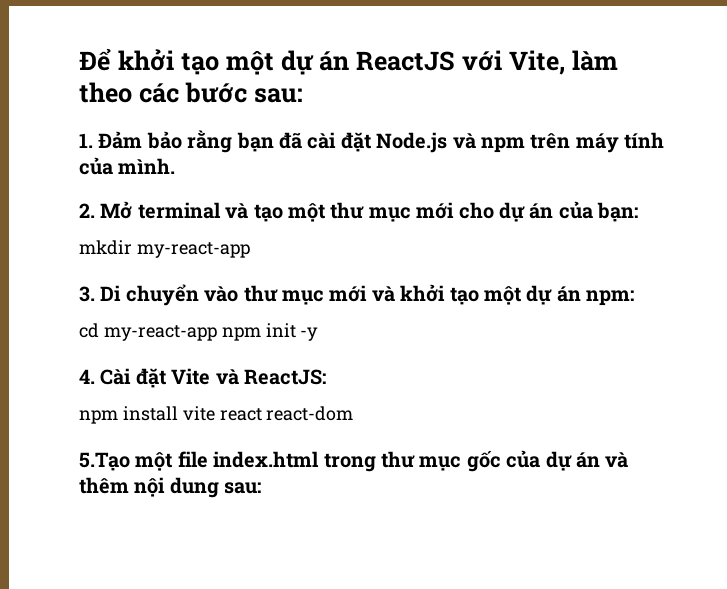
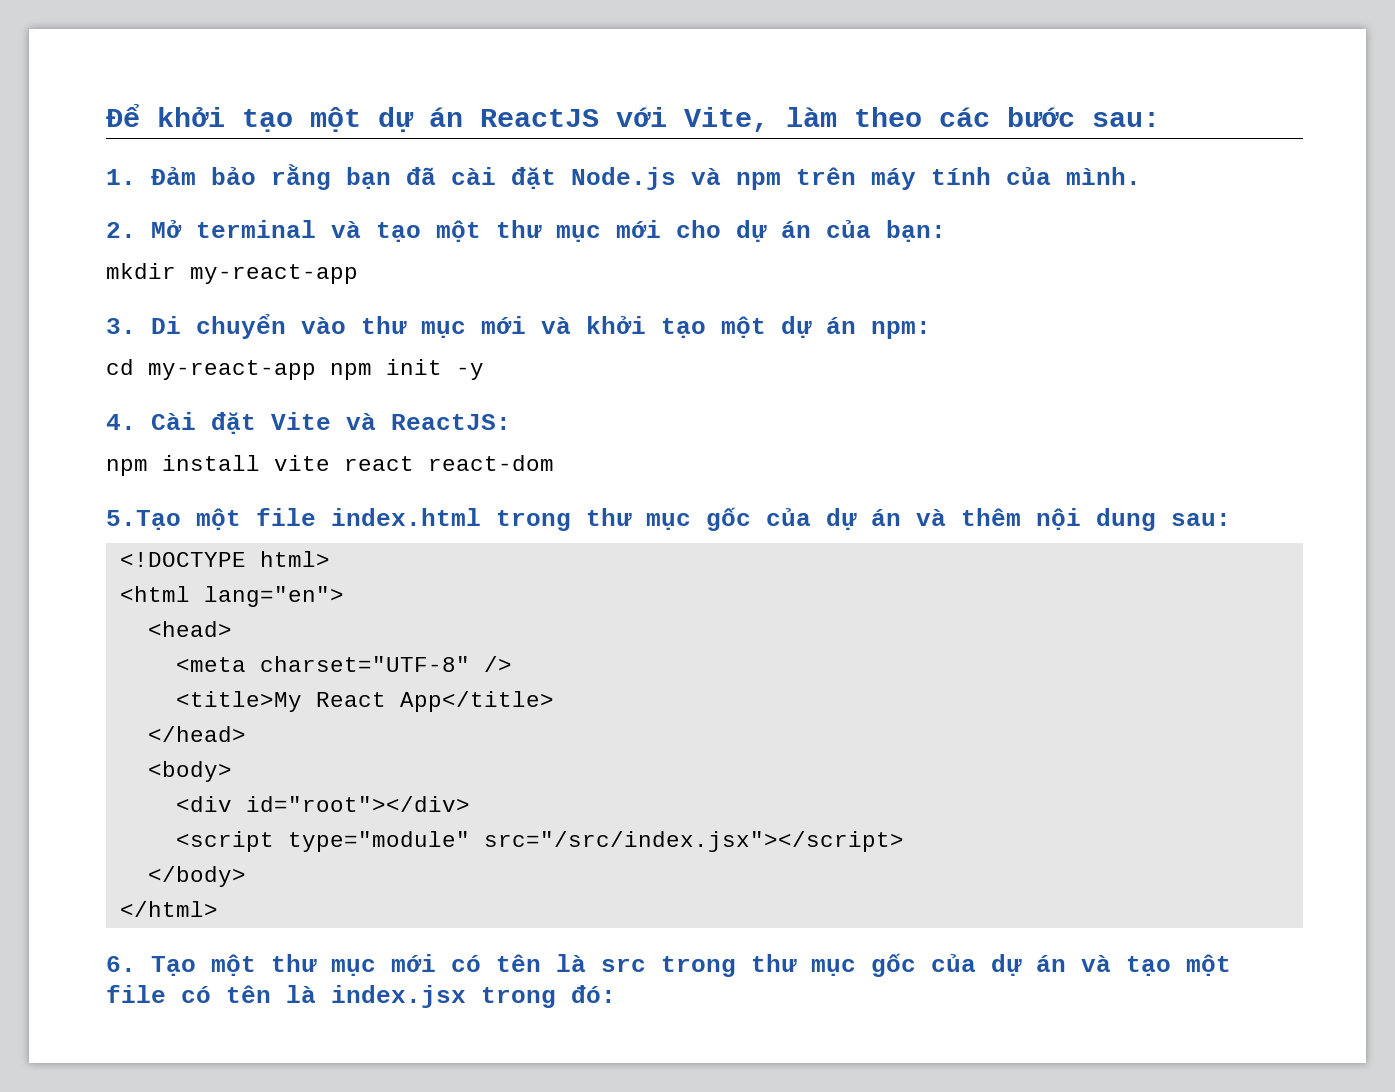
(262, 488) none -> [119,551,330,567] [119,586,344,607] [147,621,232,637] [175,656,512,672] [175,691,554,712] [147,726,246,742] [147,761,232,782] [175,796,470,812] [175,831,904,852] [147,866,246,887] [119,901,218,917] [106,953,1231,977] [106,985,616,1008] // <!DOCTYPE html> // <html lang="en"> // <head> // <meta charset="UTF-8" /> // <title>My React App</title> // </head> // <body> // <div id="root"></div> // <script type="module" src="/src/index.jsx"></script> // </body> // </html> // 6. Tạo một thư mục mới có tên là src trong thư mục gốc của dự án và tạo một file có tên là index.jsx trong đó:

